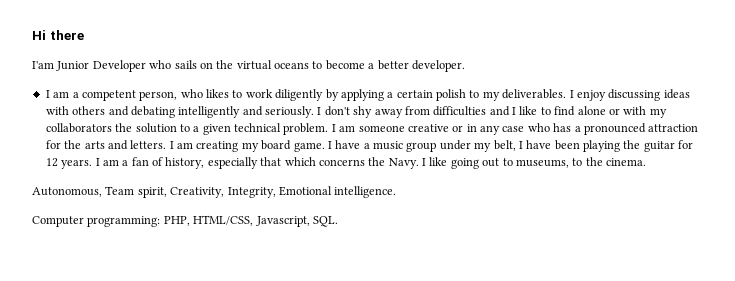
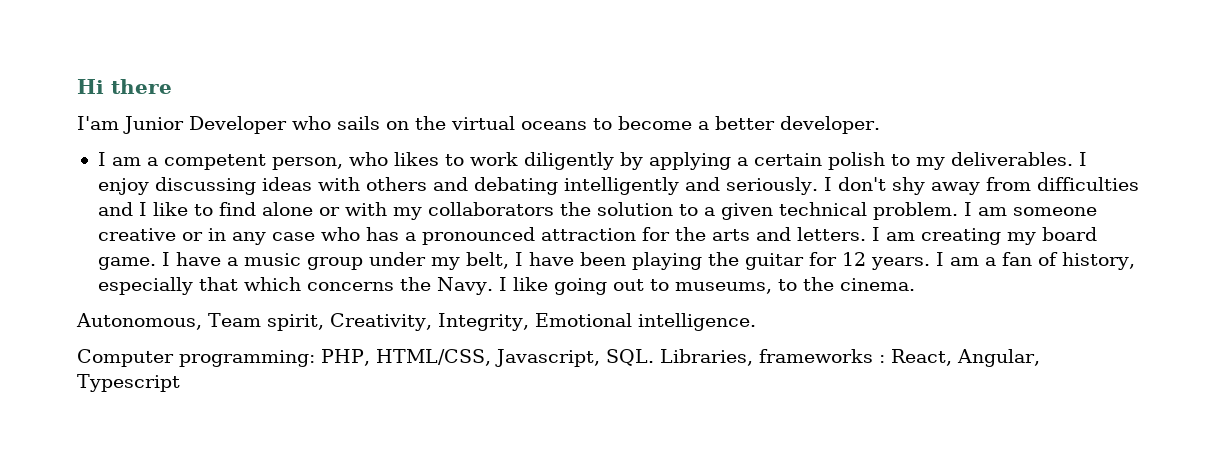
(338, 221) none -> [659,349,1040,367] [77,374,180,392] Libraries, frameworks : React, Angular, Typescript

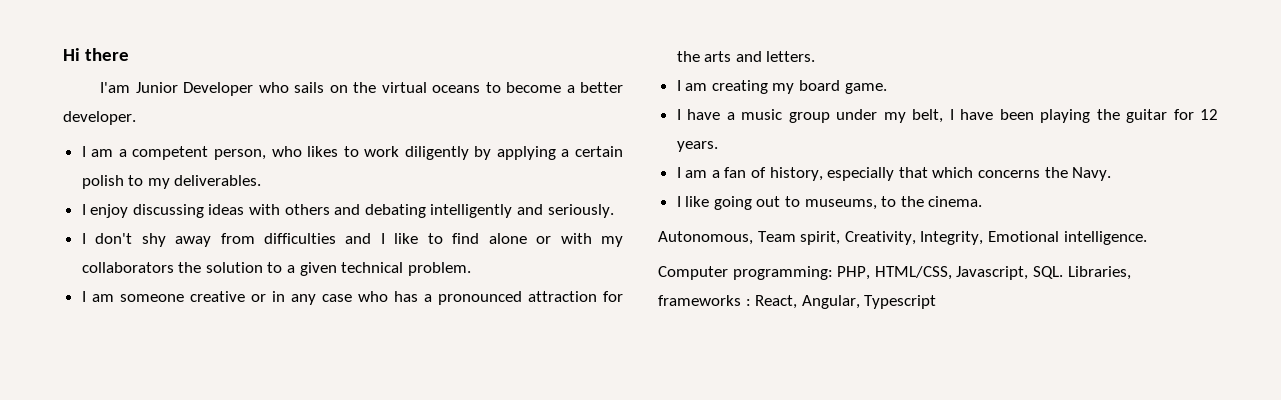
(1073, 159) none -> (262, 180) //
(818, 186) none -> (614, 211) //
(958, 211) none -> (471, 269) //
(866, 234) none -> (816, 56) //
(156, 263) none -> (887, 88) //
(930, 263) none -> (718, 146) //
(493, 286) none -> (1112, 174) //

